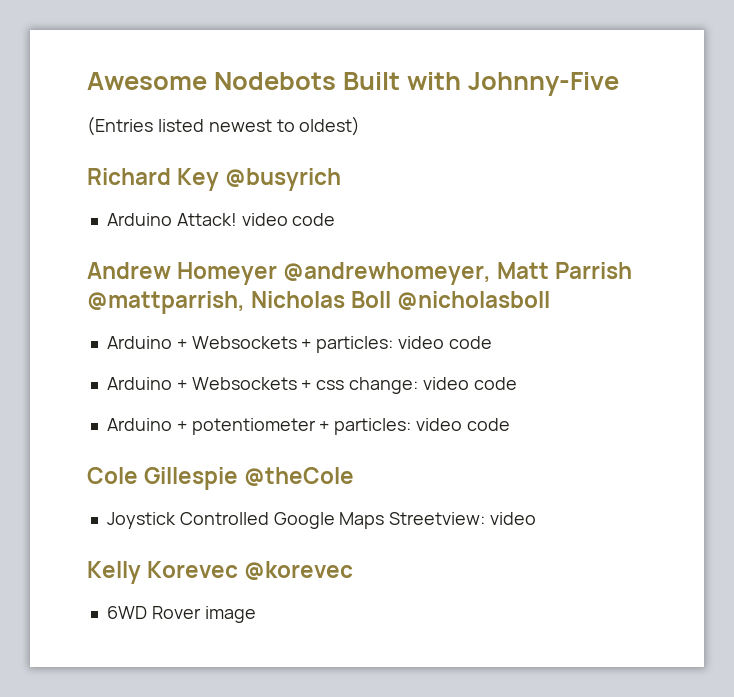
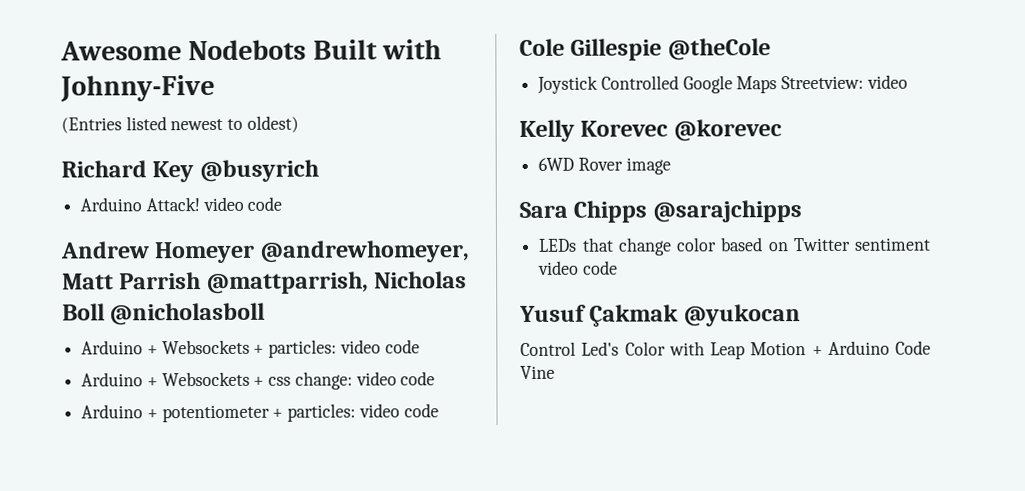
(256, 614) none -> [519,200,802,223] [538,237,931,256] [538,260,618,275] [519,304,801,327] [520,340,931,360] [520,365,555,379] // Sara Chipps @sarajchipps // LEDs that change color based on Twitter sentiment video code // Yusuf Çakmak @yukocan // Control Led's Color with Leap Motion + Arduino Code Vine

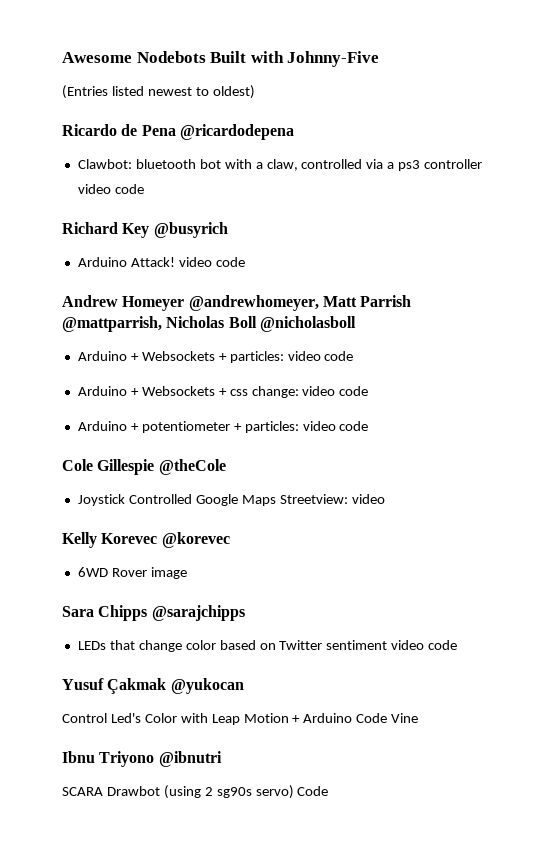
(299, 124) none -> [62,124,294,140] [77,159,483,171] [77,184,144,194] // Ricardo de Pena @ricardodepena // Clawbot: bluetooth bot with a claw, controlled via a ps3 controller video code
(555, 372) none -> [62,751,222,767] [62,785,329,799] // Ibnu Triyono @ibnutri // SCARA Drawbot (using 2 sg90s servo) Code

